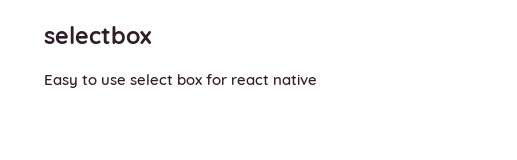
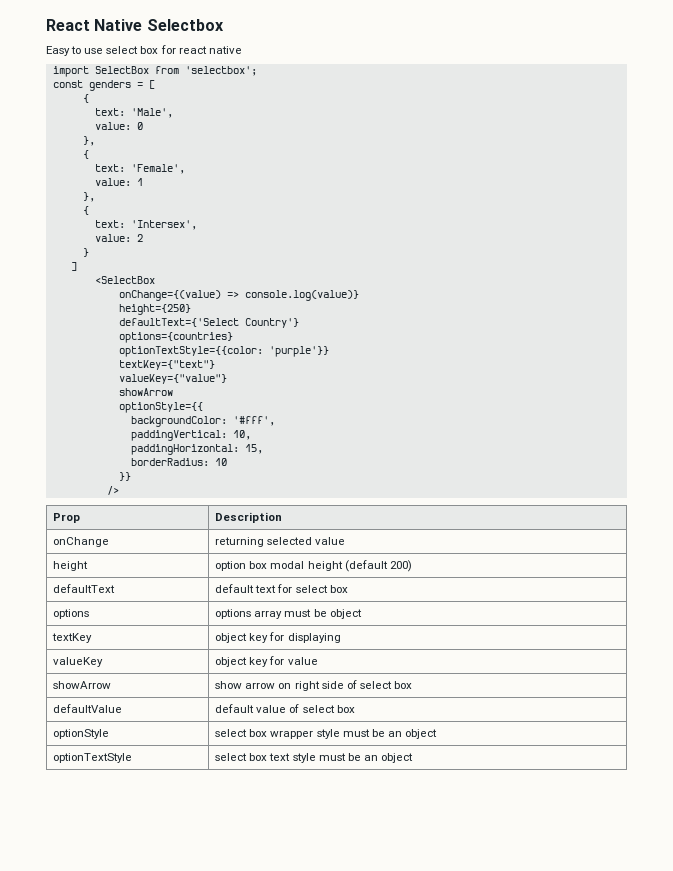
[44,26,152,44] selectbox -> [46,19,224,31] React Native Selectbox
(318, 79) none -> [52,66,257,77] [52,80,155,91] [82,94,89,103] [94,108,173,118] [94,122,143,130] [82,136,95,146] [82,150,89,159] [94,164,185,174] [94,178,143,186] [82,192,95,202] [82,206,89,215] [94,220,197,230] [94,234,143,242] [82,248,89,257] [70,262,77,271] [94,276,155,284] [118,290,359,301] [118,304,191,315] [118,318,299,328] [118,332,233,343] [118,346,329,357] [118,360,215,370] [118,374,227,384] [118,388,173,396] [118,402,203,413] [130,416,275,427] [130,430,251,441] [130,444,263,455] [130,458,227,466] [118,472,131,481] [106,486,119,495] [53,513,81,523] [215,512,283,523] [53,537,110,547] [215,537,346,547] [53,561,89,571] [215,560,412,572] [53,584,116,593] [215,584,348,593] [53,609,90,619] [215,609,362,619] [52,633,93,643] [215,632,341,643] [53,657,104,667] [215,656,318,667] [53,681,112,689] [215,680,413,691] [53,704,123,713] [215,704,355,713] [53,729,110,739] [215,729,438,739] [53,753,133,763] [215,753,414,763] // import SelectBox from 'selectbox'; // const genders = [ // { // text: 'Male', // value: 0 // }, // { // text: 'Female', // value: 1 // }, // { // text: 'Intersex', // value: 2 // } // ] // <SelectBox // onChange={(value) => console.log(value)} // height={250} // defaultText={'Select Country'} // options={countries} // optionTextStyle={{color: 'purple'}} // textKey={"text"} // valueKey={"value"} // showArrow // optionStyle={{ // backgroundColor: '#fff', // paddingVertical: 10, // paddingHorizontal: 15, // borderRadius: 10 // }} // /> // Prop | Description // onChange | returning selected value // height | option box modal height (default 200) // defaultText | default text for select box // options | options array must be object // textKey | object key for displaying // valueKey | object key for value // showArrow | show arrow on right side of select box // defaultValue | default value of select box // optionStyle | select box wrapper style must be an object // optionTextStyle | select box text style must be an object

